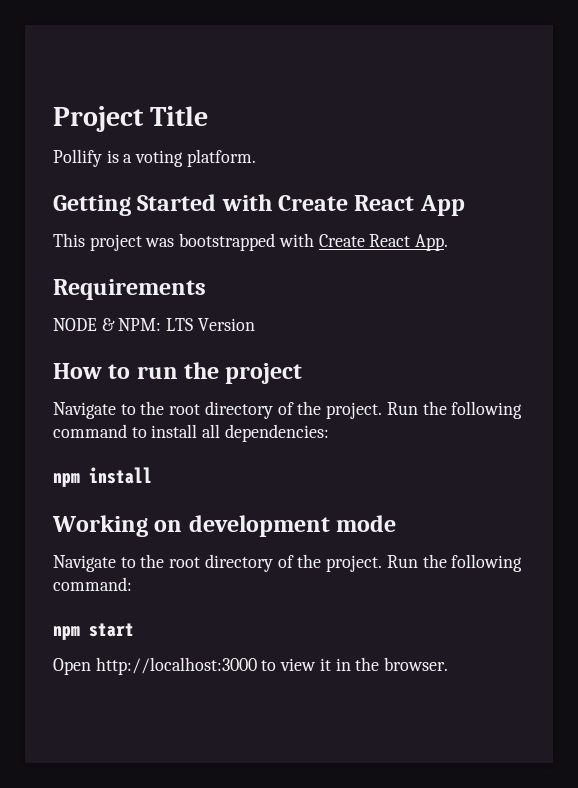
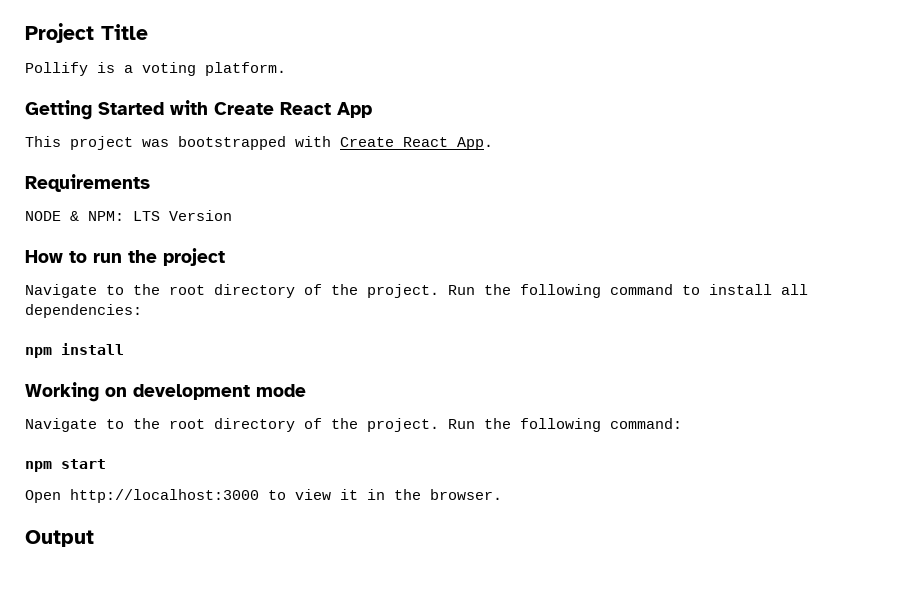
(449, 664) none -> [25,530,94,547] // Output

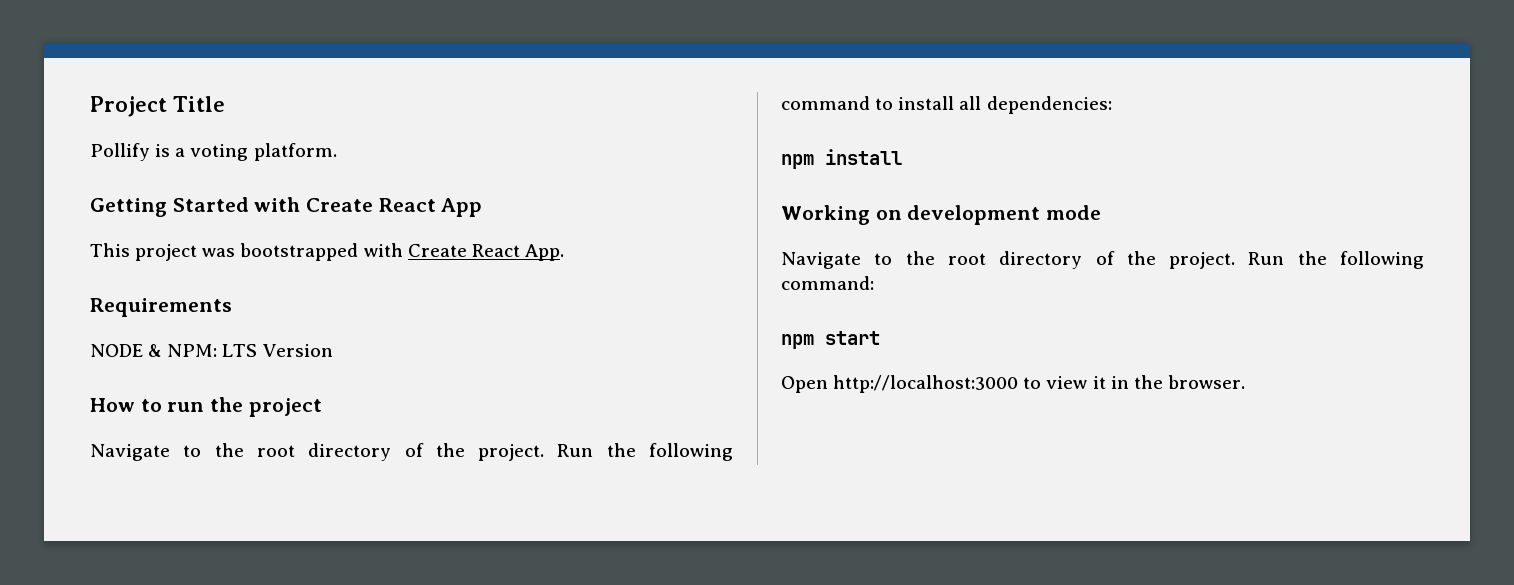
[25,530,94,547] // Output -> (1245, 382) none

